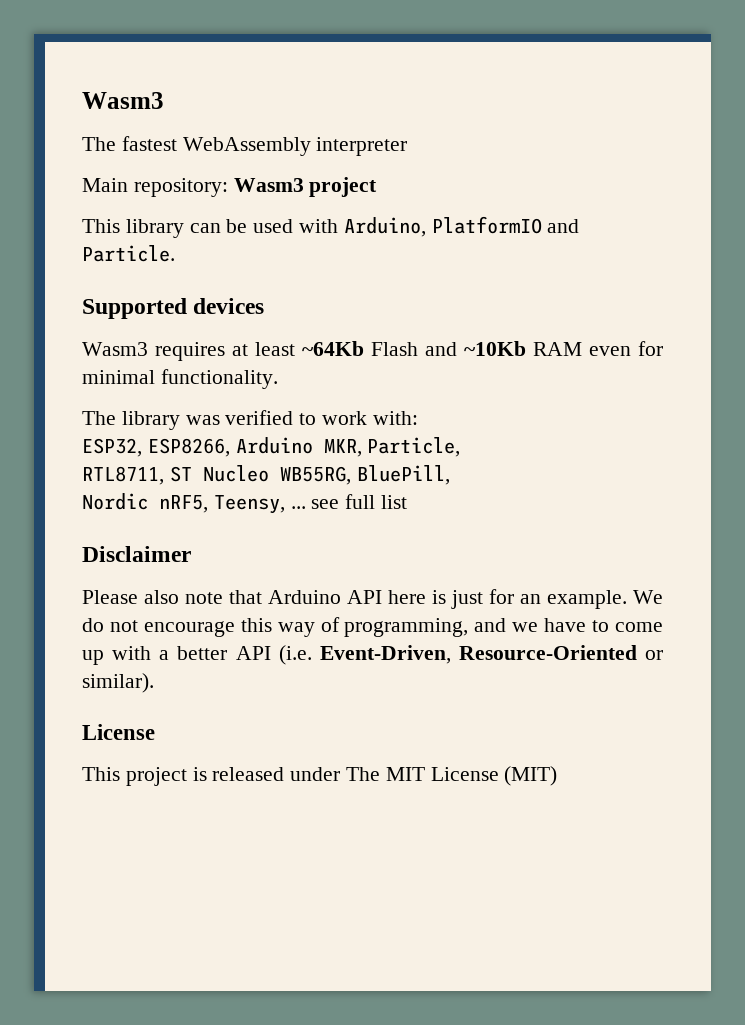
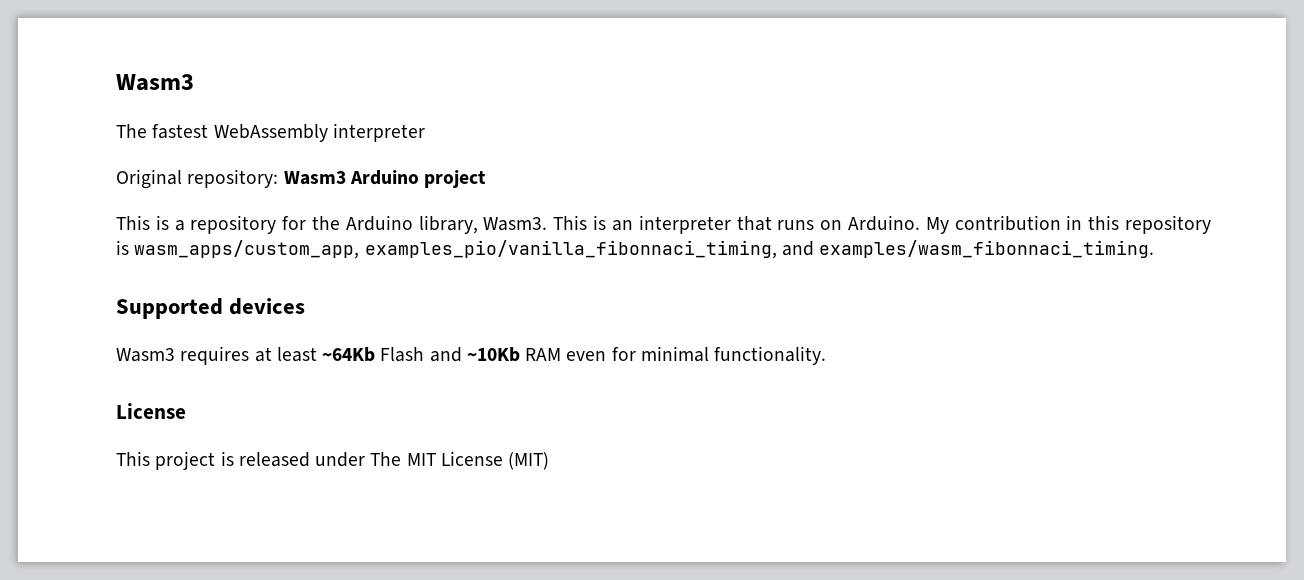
[82,178,128,192] Main -> [116,169,182,189] Original
(304, 185) none -> [349,170,419,185] Arduino
[125,216,580,238] [82,245,175,262] library can be used with Arduino, PlatformIO and Particle. -> [155,215,1212,234] [116,240,1155,259] is a repository for the Arduino library, Wasm3. This is an interpreter that runs on Arduino. My contribution in this repository is wasm_apps/custom_app, examples_pio/vanilla_fibonnaci_timing, and examples/wasm_fibonnaci_timing.
[82,410,418,430] [82,437,461,457] [82,465,450,485] [82,493,408,514] [82,546,191,562] [82,589,663,609] [82,617,664,637] [82,645,663,665] [82,673,154,693] // The library was verified to work with: // ESP32, ESP8266, Arduino MKR, Particle, // RTL8711, ST Nucleo WB55RG, BluePill, // Nordic nRF5, Teensy, ... see full list // Disclaimer // Please also note that Arduino API here is just for an example. We do not encourage this way of programming, and we have to come up with a better API (i.e. Event-Driven, Resource-Oriented or similar). -> (827, 355) none

